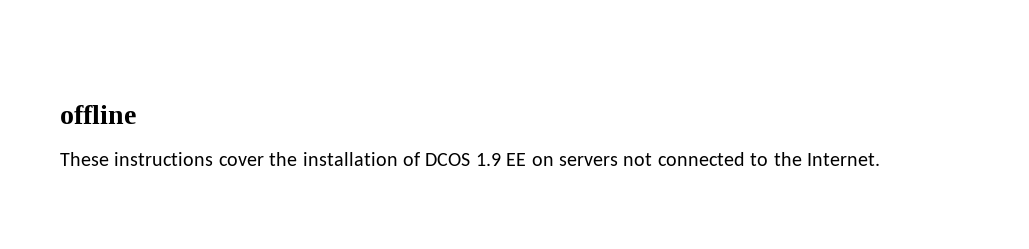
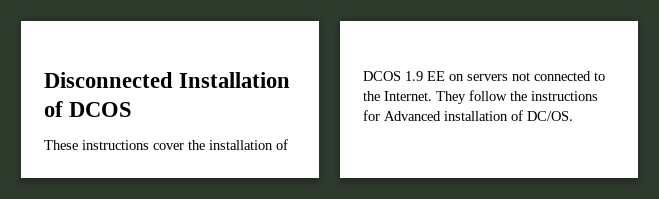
[60,105,136,124] offline -> [44,72,291,88] [44,101,133,117] Disconnected Installation of DCOS
(880, 159) none -> [436,90,598,104] [363,110,573,121] They follow the instructions for Advanced installation of DC/OS.

